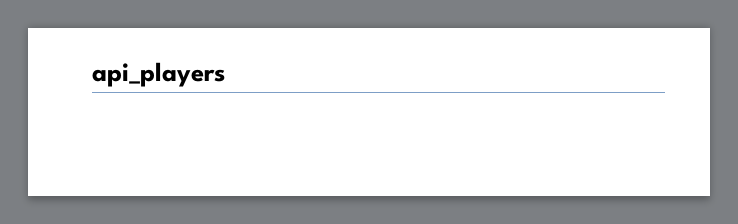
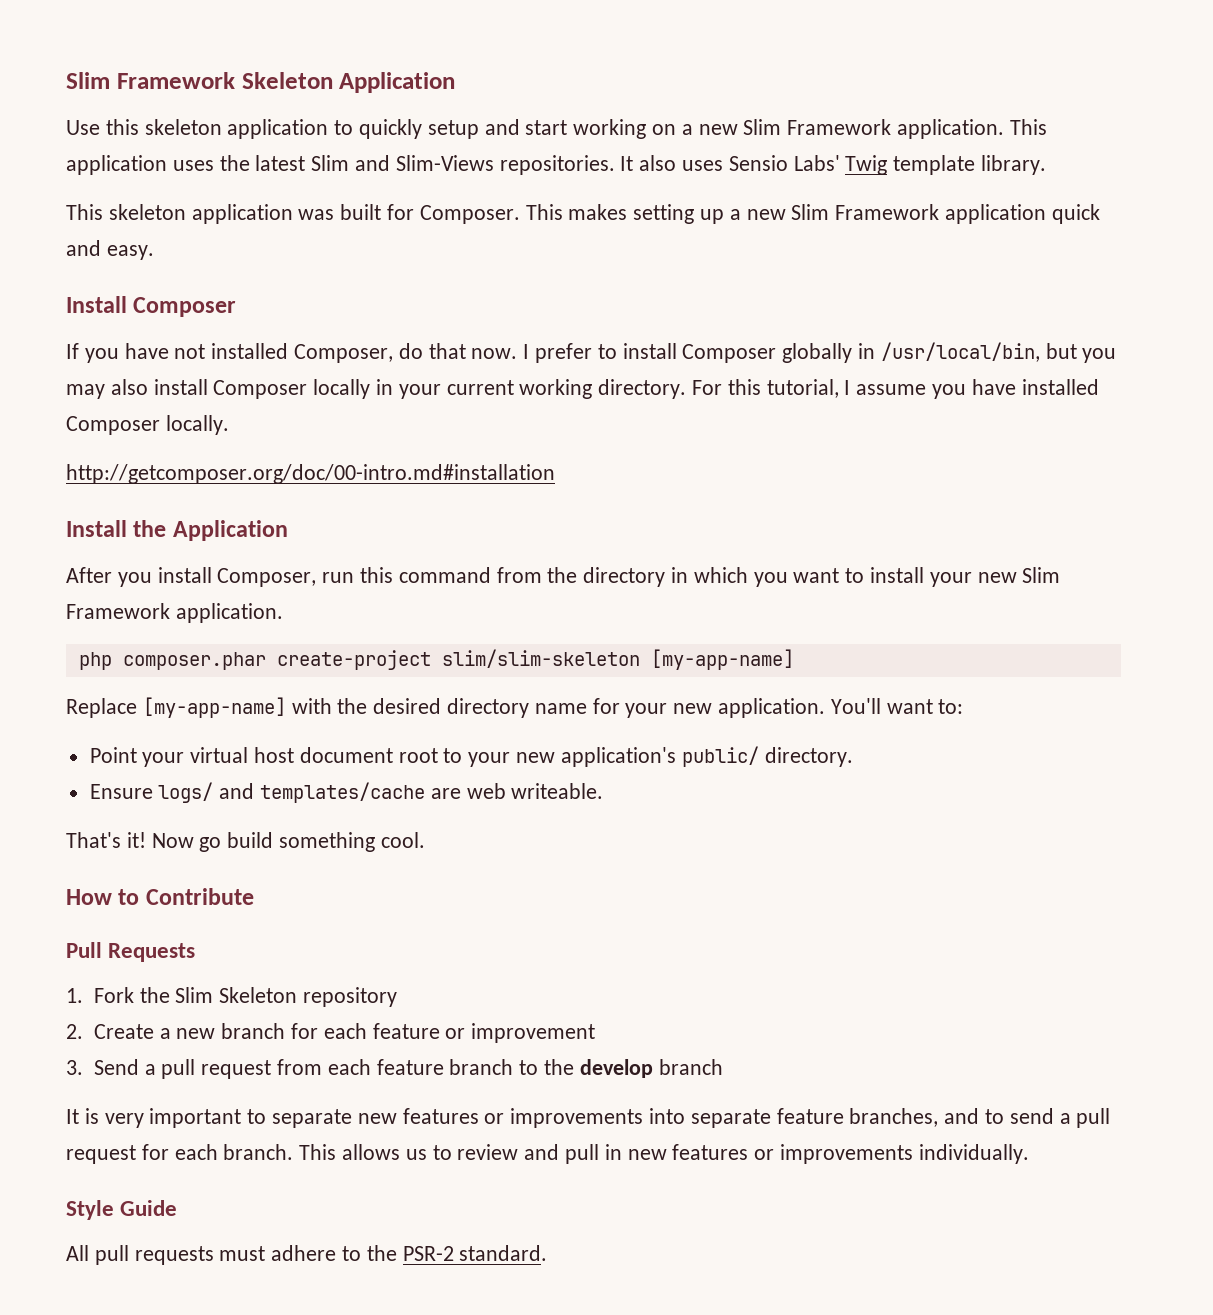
[92,62,225,87] api_players -> [66,72,456,93] [66,119,1047,139] [66,155,1047,175] [66,204,1100,224] [66,240,154,260] [66,296,237,317] [66,342,1117,363] [66,379,1099,399] [66,415,229,435] [66,464,555,484] [66,520,288,541] [66,567,1061,587] [66,603,283,623] [78,649,794,670] [66,697,964,718] [89,746,853,767] [89,782,604,803] [66,832,425,852] [66,888,254,905] [66,942,196,962] [66,987,397,1007] [66,1023,596,1043] [66,1059,723,1079] [66,1108,1111,1128] [66,1144,1029,1164] [66,1200,178,1220] [66,1245,548,1265] Slim Framework Skeleton Application // Use this skeleton application to quickly setup and start working on a new Slim Framework application. This application uses the latest Slim and Slim-Views repositories. It also uses Sensio Labs' Twig template library. // This skeleton application was built for Composer. This makes setting up a new Slim Framework application quick and easy. // Install Composer // If you have not installed Composer, do that now. I prefer to install Composer globally in /usr/local/bin, but you may also install Composer locally in your current working directory. For this tutorial, I assume you have installed Composer locally. // http://getcomposer.org/doc/00-intro.md#installation // Install the Application // After you install Composer, run this command from the directory in which you want to install your new Slim Framework application. // php composer.phar create-project slim/slim-skeleton [my-app-name] // Replace [my-app-name] with the desired directory name for your new application. You'll want to: // Point your virtual host document root to your new application's public/ directory. // Ensure logs/ and templates/cache are web writeable. // That's it! Now go build something cool. // How to Contribute // Pull Requests // 1. Fork the Slim Skeleton repository // 2. Create a new branch for each feature or improvement // 3. Send a pull request from each feature branch to the develop branch // It is very important to separate new features or improvements into separate feature branches, and to send a pull request for each branch. This allows us to review and pull in new features or improvements individually. // Style Guide // All pull requests must adhere to the PSR-2 standard.

